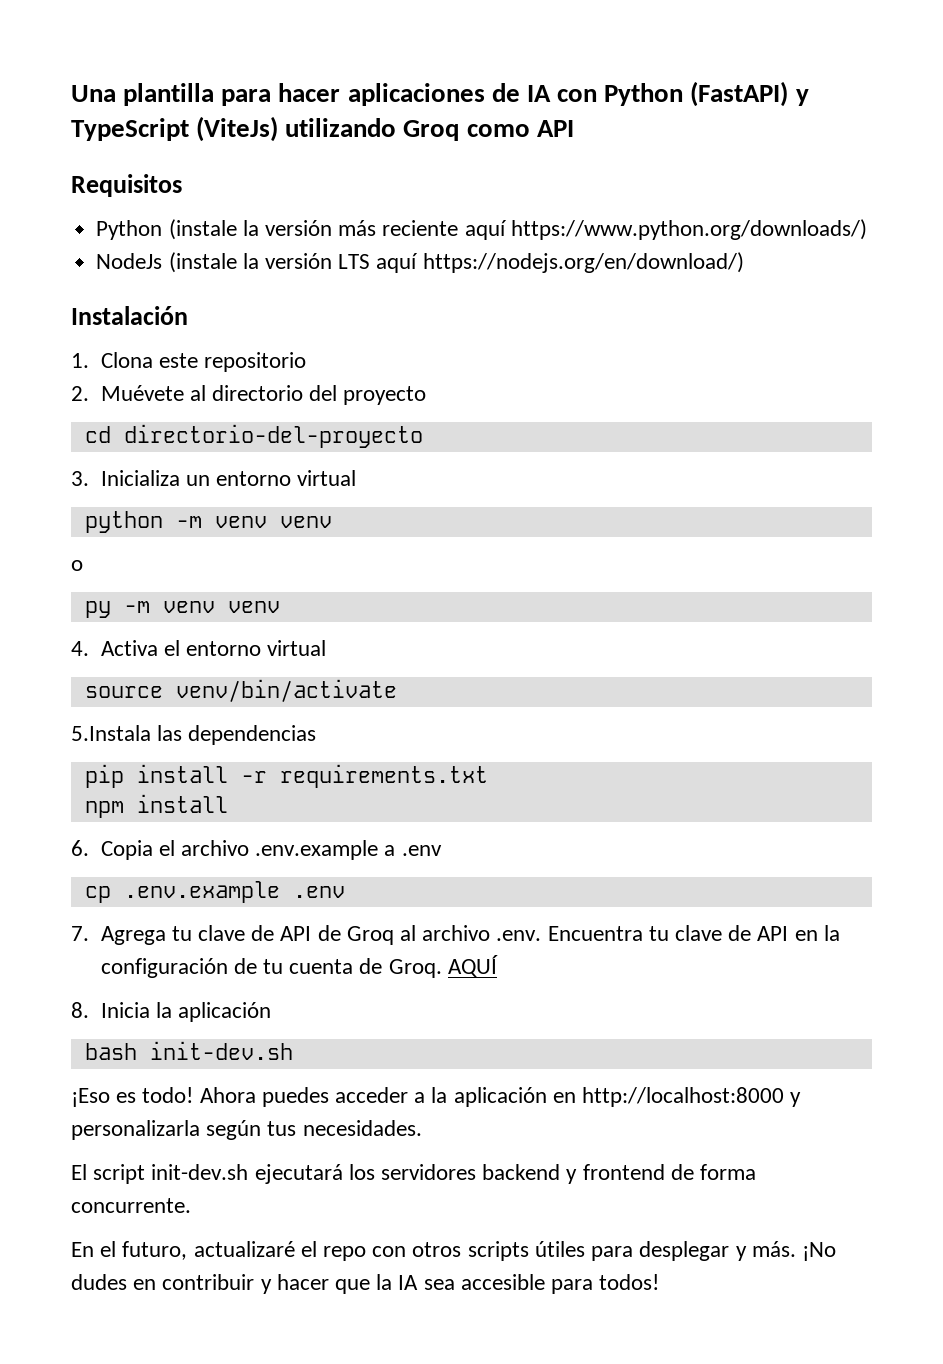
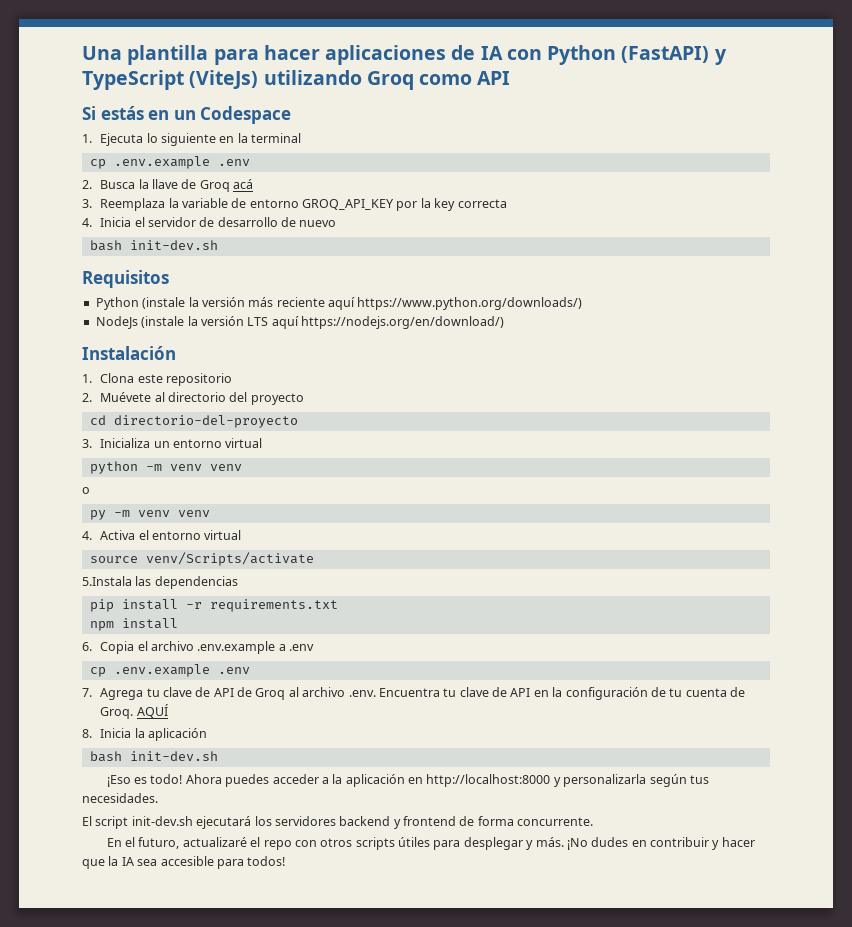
(574, 128) none -> [82,106,292,124] [82,133,302,146] [89,156,250,169] [82,179,254,192] [82,198,507,211] [82,217,337,227] [89,240,218,251] // Si estás en un Codespace // 1. Ejecuta lo siguiente en la terminal // cp .env.example .env // 2. Busca la llave de Groq acá // 3. Reemplaza la variable de entorno GROQ_API_KEY por la key correcta // 4. Inicia el servidor de desarrollo de nuevo // bash init-dev.sh
[175,679,397,702] venv/bin/activate -> [145,552,314,566] venv/Scripts/activate

